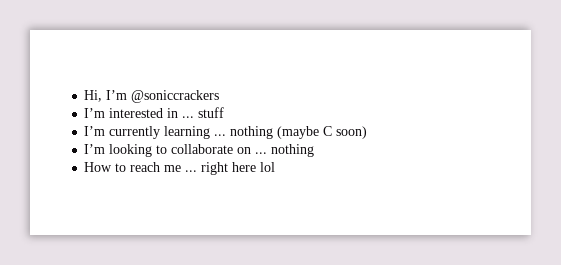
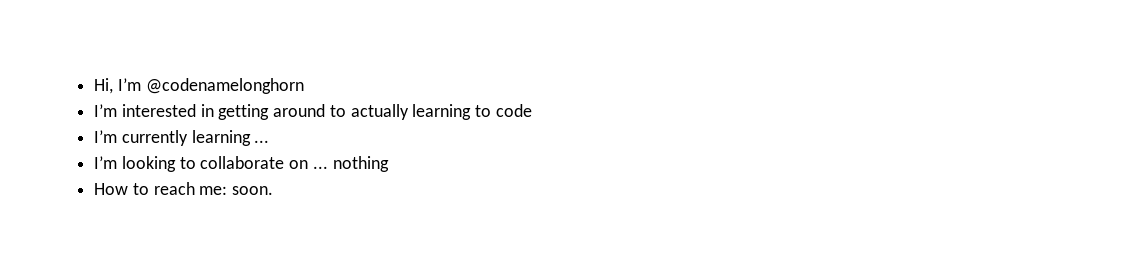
[131,90,220,103] @soniccrackers -> [145,78,304,94] @codenamelonghorn
[182,107,225,118] ... stuff -> [218,104,532,120] getting around to actually learning to code
[230,126,368,139] nothing (maybe C soon) -> (270, 141) none
[164,162,276,175] me ... right here lol -> [199,186,274,195] me: soon.

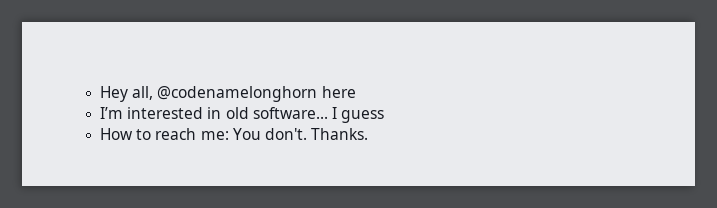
[94,78,141,94] Hi, I’m -> [100,86,154,102] Hey all,
(304, 86) none -> [321,86,356,98] here
[218,104,532,120] [94,130,270,146] [94,156,389,172] getting around to actually learning to code // I’m currently learning ... // I’m looking to collaborate on ... nothing -> [225,107,385,123] old software... I guess
[232,186,274,195] soon. -> [232,128,369,140] You don't. Thanks.

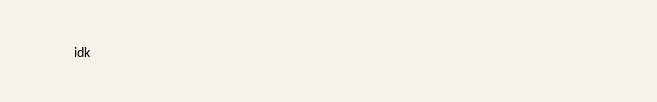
[100,86,356,102] [100,107,385,123] [100,128,369,140] Hey all, @codenamelonghorn here // I’m interested in old software... I guess // How to reach me: You don't. Thanks. -> [74,47,91,57] idk

